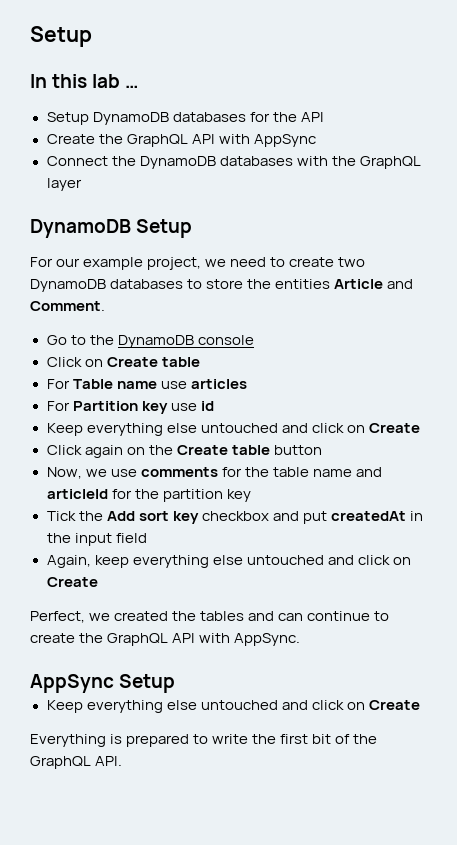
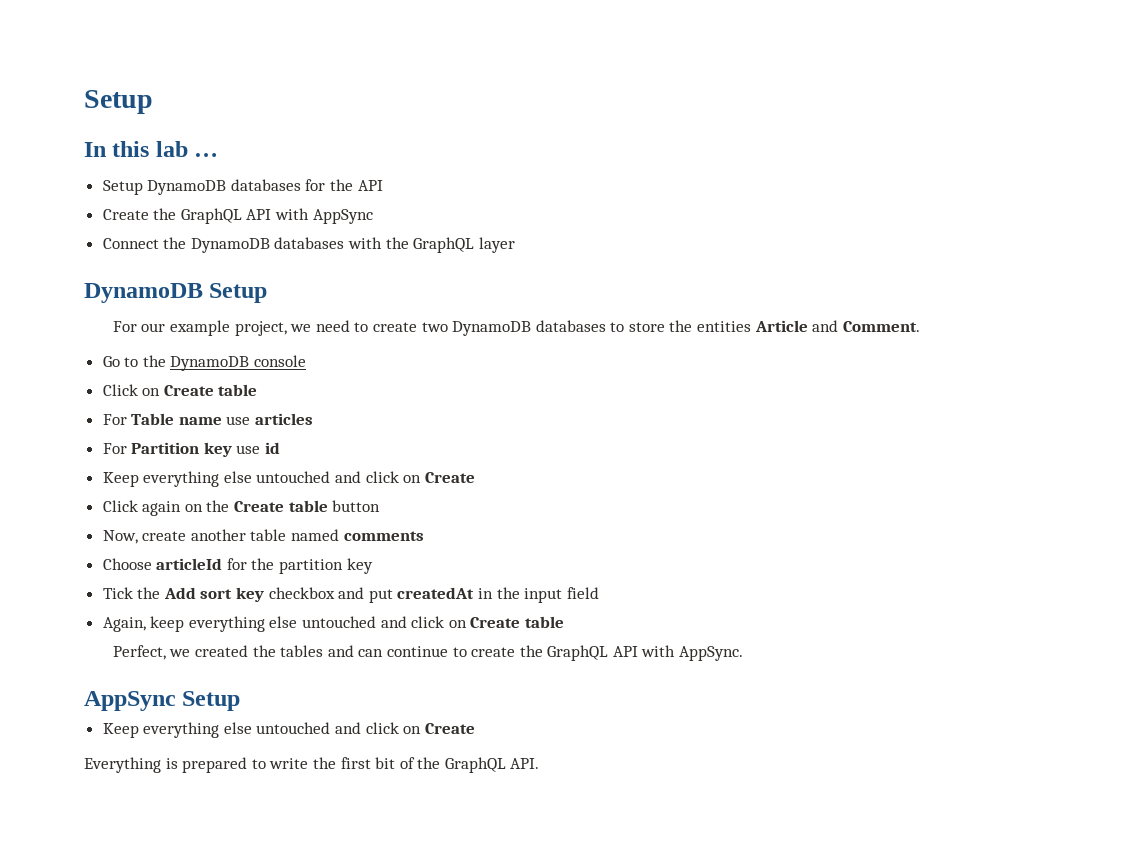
[85,467,382,477] we use comments for the table name and -> [142,529,424,541] [102,558,152,570] create another table named comments // Choose
(98, 582) none -> [525,616,565,628] table

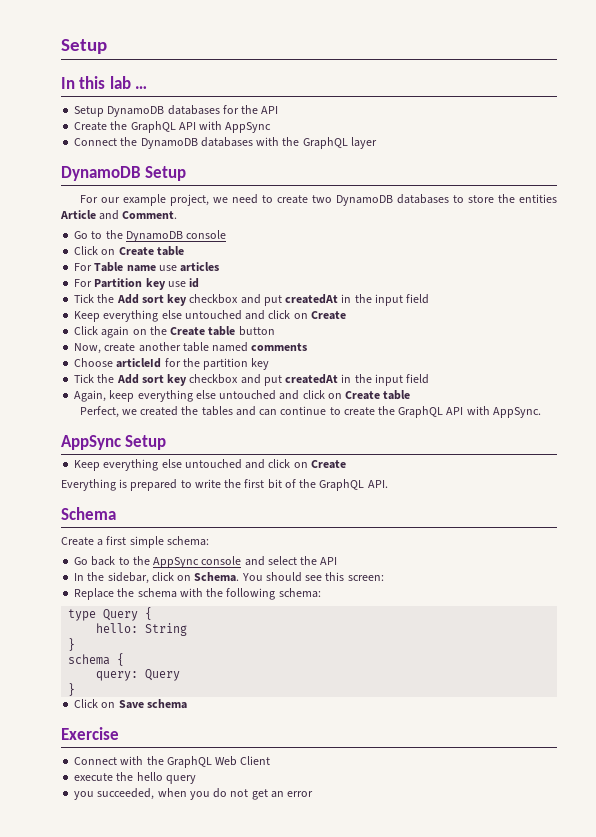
(281, 448) none -> [74,294,430,306] // Tick the Add sort key checkbox and put createdAt in the input field
(540, 763) none -> [61,507,116,520] [61,536,209,548] [74,556,338,568] [74,572,384,584] [74,588,321,600] [68,607,153,621] [96,623,188,636] [68,638,76,651] [68,653,125,666] [96,669,181,681] [68,683,76,696] [74,699,187,709] [61,727,119,740] [74,756,271,768] [74,772,196,784] [74,788,314,800] // Schema // Create a first simple schema: // Go back to the AppSync console and select the API // In the sidebar, click on Schema. You should see this screen: // Replace the schema with the following schema: // type Query { // hello: String // } // schema { // query: Query // } // Click on Save schema // Exercise // Connect with the GraphQL Web Client // execute the hello query // you succeeded, when you do not get an error

